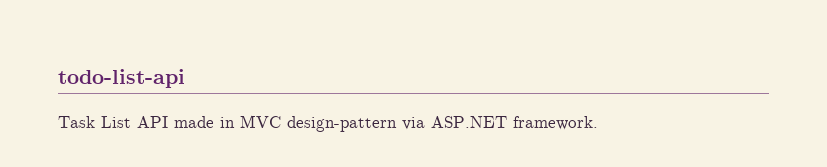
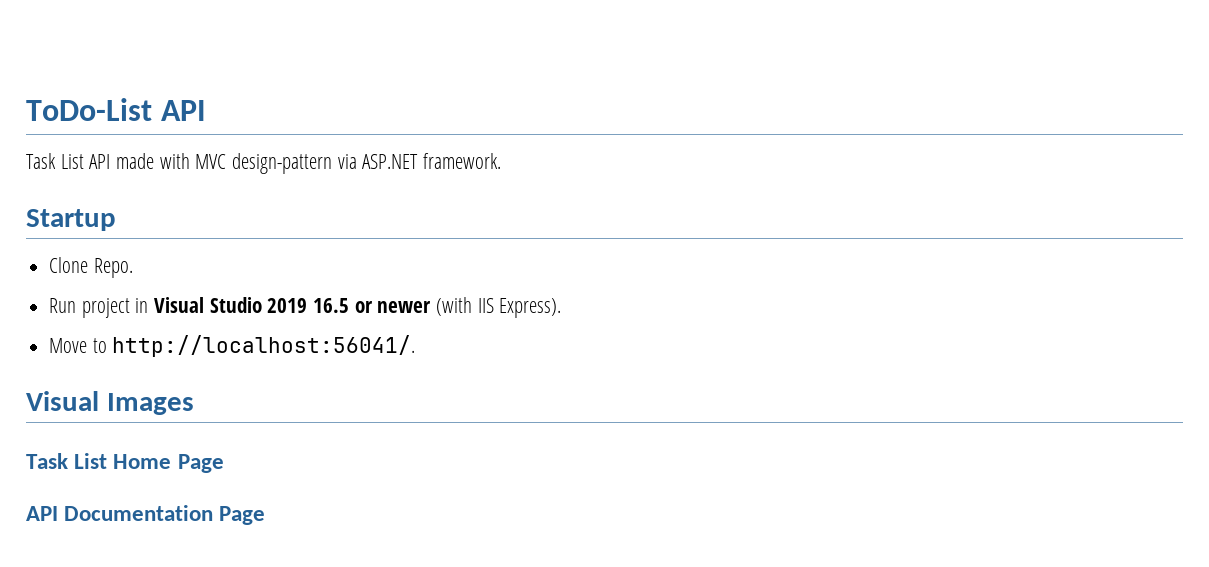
[58,69,185,88] todo-list-api -> [26,98,206,121] ToDo-List API
[220,117,235,128] in -> [159,153,190,169] with
(598, 123) none -> [26,209,116,231] [49,257,133,278] [49,297,562,318] [49,335,416,357] [26,391,194,415] [26,453,224,473] [26,505,266,525] // Startup // Clone Repo. // Run project in Visual Studio 2019 16.5 or newer (with IIS Express). // Move to http://localhost:56041/. // Visual Images // Task List Home Page // API Documentation Page

